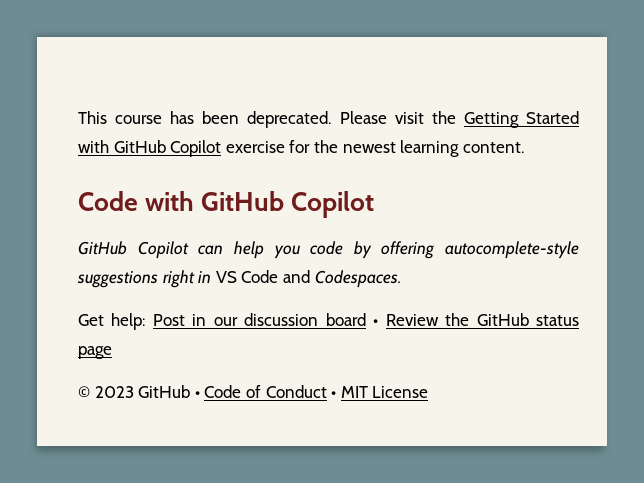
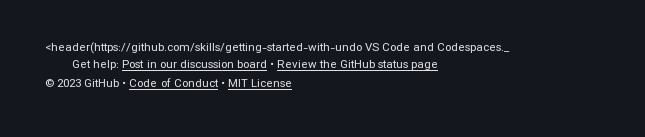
[78,111,579,128] [78,140,524,157] [78,191,375,218] [78,241,579,259] [77,270,212,288] This course has been deprecated. Please visit the Getting Started with GitHub Copilot exercise for the newest learning content. // Code with GitHub Copilot // GitHub Copilot can help you code by offering autocomplete-style suggestions right in -> [45,42,362,54] <header(https://github.com/skills/getting-started-with-undo
[314,270,402,288] Codespaces. -> [437,43,511,53] Codespaces._

